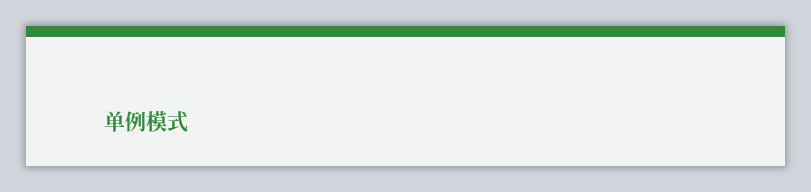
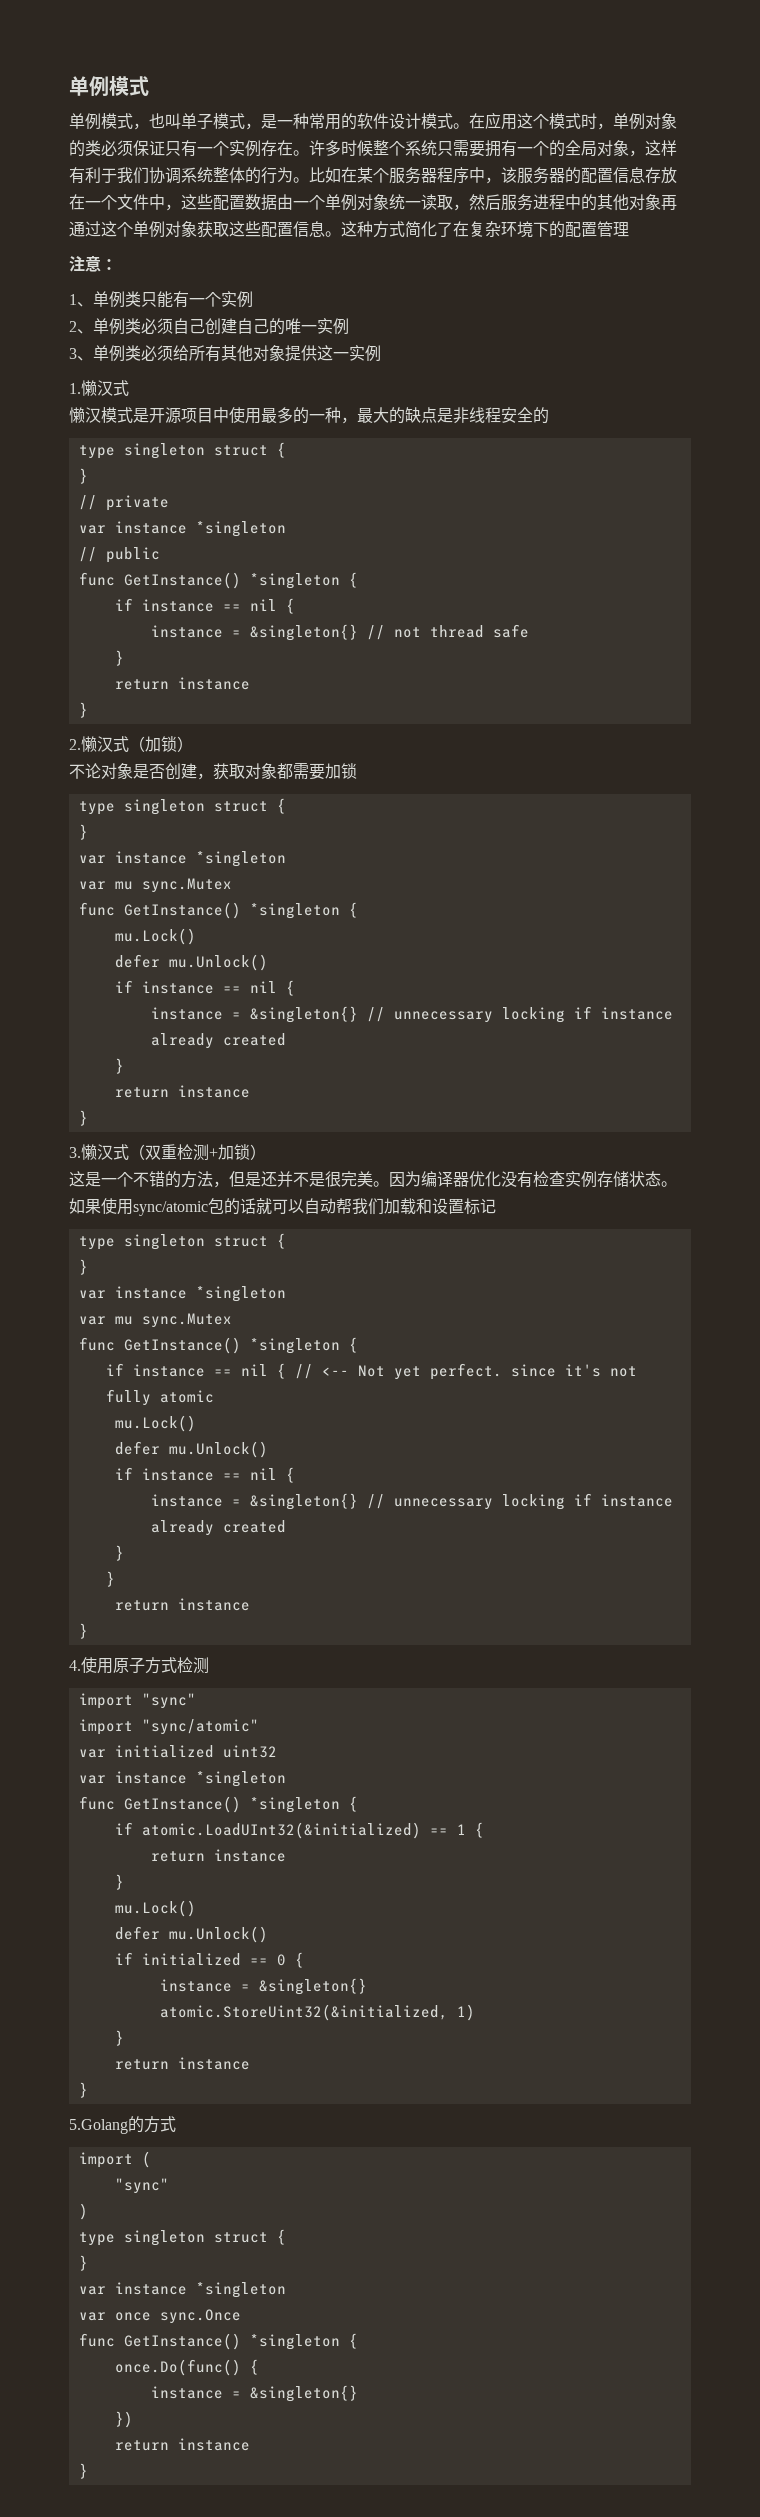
[104,111,188,133] 单例模式 -> [69,76,149,96] [69,112,677,130] [69,140,677,157] [69,167,677,184] [69,194,677,211] [69,221,629,238] [69,256,117,272] [69,291,253,308] [69,318,349,335] [69,345,381,362] [69,380,129,396] [69,407,549,424] [78,442,286,459] [78,468,88,484] [78,495,169,511] [78,521,286,537] [78,547,160,563] [78,572,358,589] [114,598,295,614] [150,624,529,641] [114,650,124,666] [114,677,250,690] [78,702,88,718] [69,736,193,752] [69,763,357,780] [78,798,286,815] [78,824,88,840] [78,851,286,867] [78,878,232,893] [78,902,358,919] [114,928,196,945] [114,954,268,971] [114,980,295,996] [150,1006,673,1023] [150,1033,286,1049] [114,1058,124,1074] [114,1085,250,1098] [78,1110,88,1126] [69,1144,266,1161] [69,1171,677,1188] [69,1198,496,1216] [78,1233,286,1250] [78,1259,88,1275] [78,1286,286,1302] [78,1313,232,1328] [78,1337,358,1354] [105,1363,637,1380] [105,1389,214,1406] [114,1415,196,1432] [114,1441,268,1458] [114,1467,295,1483] [150,1493,673,1510] [150,1520,286,1536] [114,1545,124,1561] [105,1571,115,1587] [114,1598,250,1611] [78,1623,88,1639] [69,1657,209,1674] [78,1693,196,1709] [78,1719,259,1735] [78,1745,277,1758] [78,1771,286,1787] [78,1796,358,1813] [114,1822,484,1839] [150,1849,286,1862] [114,1874,124,1890] [114,1900,196,1917] [114,1926,268,1943] [114,1952,304,1968] [159,1978,367,1995] [159,2004,475,2021] [114,2030,124,2046] [114,2057,250,2070] [78,2082,88,2098] [69,2116,176,2134] [78,2151,151,2168] [114,2178,169,2194] [78,2203,88,2220] [78,2229,286,2246] [78,2255,88,2271] [78,2282,286,2298] [78,2309,241,2324] [78,2333,358,2350] [114,2359,259,2376] [150,2385,358,2402] [114,2411,133,2428] [114,2438,250,2451] [78,2463,88,2479] 单例模式 // 单例模式，也叫单子模式，是一种常用的软件设计模式。在应用这个模式时，单例对象的类必须保证只有一个实例存在。许多时候整个系统只需要拥有一个的全局对象，这样有利于我们协调系统整体的行为。比如在某个服务器程序中，该服务器的配置信息存放在一个文件中，这些配置数据由一个单例对象统一读取，然后服务进程中的其他对象再通过这个单例对象获取这些配置信息。这种方式简化了在复杂环境下的配置管理 // 注意： // 1、单例类只能有一个实例 // 2、单例类必须自己创建自己的唯一实例 // 3、单例类必须给所有其他对象提供这一实例 // 1.懒汉式 // 懒汉模式是开源项目中使用最多的一种，最大的缺点是非线程安全的 // type singleton struct { // } // // private // var instance *singleton // // public // func GetInstance() *singleton { // if instance == nil { // instance = &singleton{} // not thread safe // } // return instance // } // 2.懒汉式（加锁） // 不论对象是否创建，获取对象都需要加锁 // type singleton struct { // } // var instance *singleton // var mu sync.Mutex // func GetInstance() *singleton { // mu.Lock() // defer mu.Unlock() // if instance == nil { // instance = &singleton{} // unnecessary locking if instance already created // } // return instance // } // 3.懒汉式（双重检测+加锁） // 这是一个不错的方法，但是还并不是很完美。因为编译器优化没有检查实例存储状态。如果使用sync/atomic包的话就可以自动帮我们加载和设置标记 // type singleton struct { // } // var instance *singleton // var mu sync.Mutex // func GetInstance() *singleton { // if instance == nil { // <-- Not yet perfect. since it's not fully atomic // mu.Lock() // defer mu.Unlock() // if instance == nil { // instance = &singleton{} // unnecessary locking if instance already created // } // } // return instance // } // 4.使用原子方式检测 // import "sync" // import "sync/atomic" // var initialized uint32 // var instance *singleton // func GetInstance() *singleton { // if atomic.LoadUInt32(&initialized) == 1 { // return instance // } // mu.Lock() // defer mu.Unlock() // if initialized == 0 { // instance = &singleton{} // atomic.StoreUint32(&initialized, 1) // } // return instance // } // 5.Golang的方式 // import ( // "sync" // ) // type singleton struct { // } // var instance *singleton // var once sync.Once // func GetInstance() *singleton { // once.Do(func() { // instance = &singleton{} // }) // return instance // }

